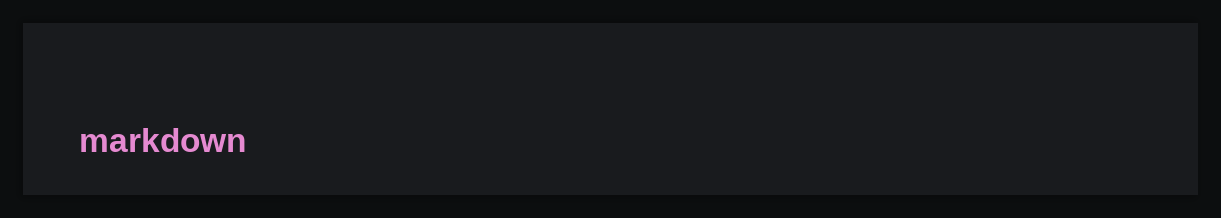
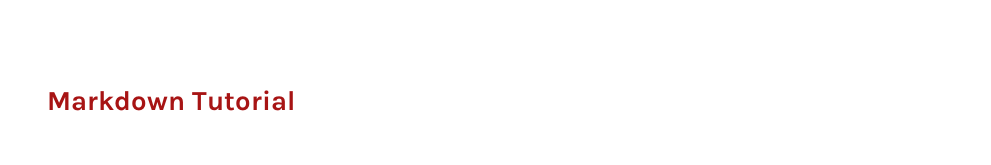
[79,128,246,152] markdown -> [47,90,296,111] Markdown Tutorial

